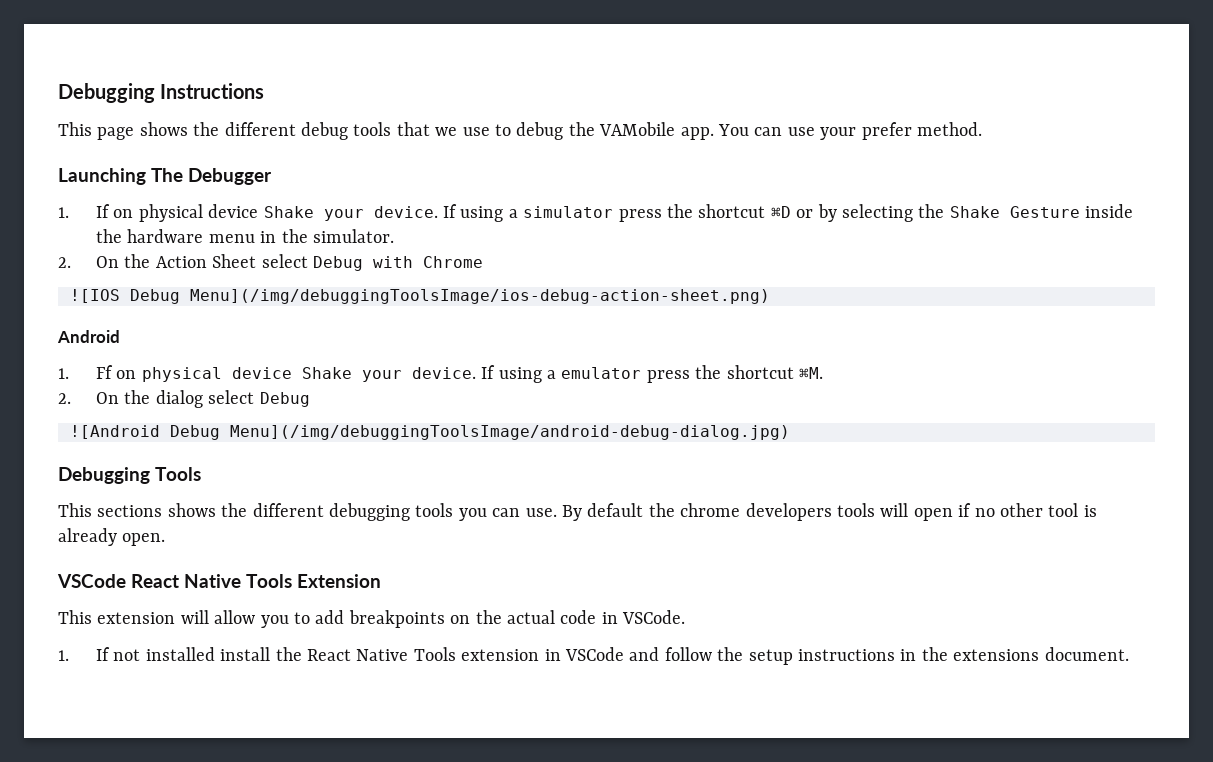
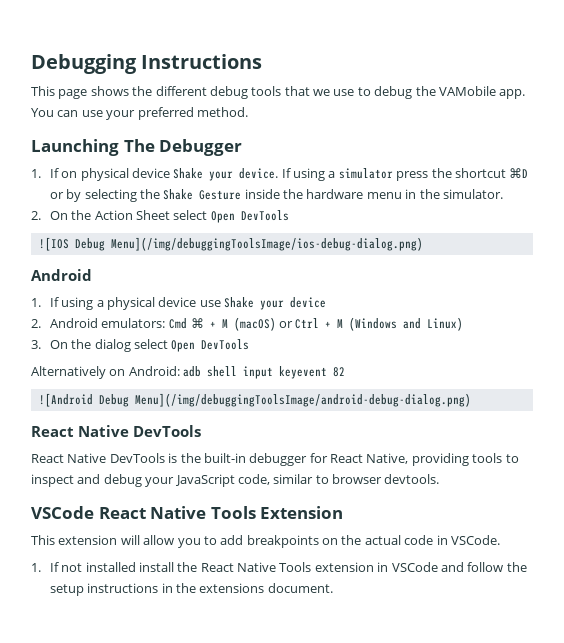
[861,122,912,140] prefer -> [137,107,194,120] preferred
[313,256,484,271] Debug with Chrome -> [210,210,289,223] Open DevTools
[190,289,770,304] Menu](/img/debuggingToolsImage/ios-debug-action-sheet.png) -> [110,237,423,251] Menu](/img/debuggingToolsImage/ios-debug-dialog.png)
[96,365,824,383] [58,390,310,408] [70,425,790,440] [58,467,201,484] [58,503,1097,521] [58,528,166,546] Ff on physical device Shake your device. If using a emulator press the shortcut ⌘M. // 2. On the dialog select Debug // ![Android Debug Menu](/img/debuggingToolsImage/android-debug-dialog.jpg) // Debugging Tools // This sections shows the different debugging tools you can use. By default the chrome developers tools will open if no other tool is already open. -> [49,297,327,310] [31,317,464,331] [31,339,250,352] [31,366,346,379] [38,393,471,407] [31,425,201,437] [31,453,519,466] [31,474,440,487] If using a physical device use Shake your device // 2. Android emulators: Cmd ⌘ + M (macOS) or Ctrl + M (Windows and Linux) // 3. On the dialog select Open DevTools // Alternatively on Android: adb shell input keyevent 82 // ![Android Debug Menu](/img/debuggingToolsImage/android-debug-dialog.png) // React Native DevTools // React Native DevTools is the built-in debugger for React Native, providing tools to inspect and debug your JavaScript code, similar to browser devtools.

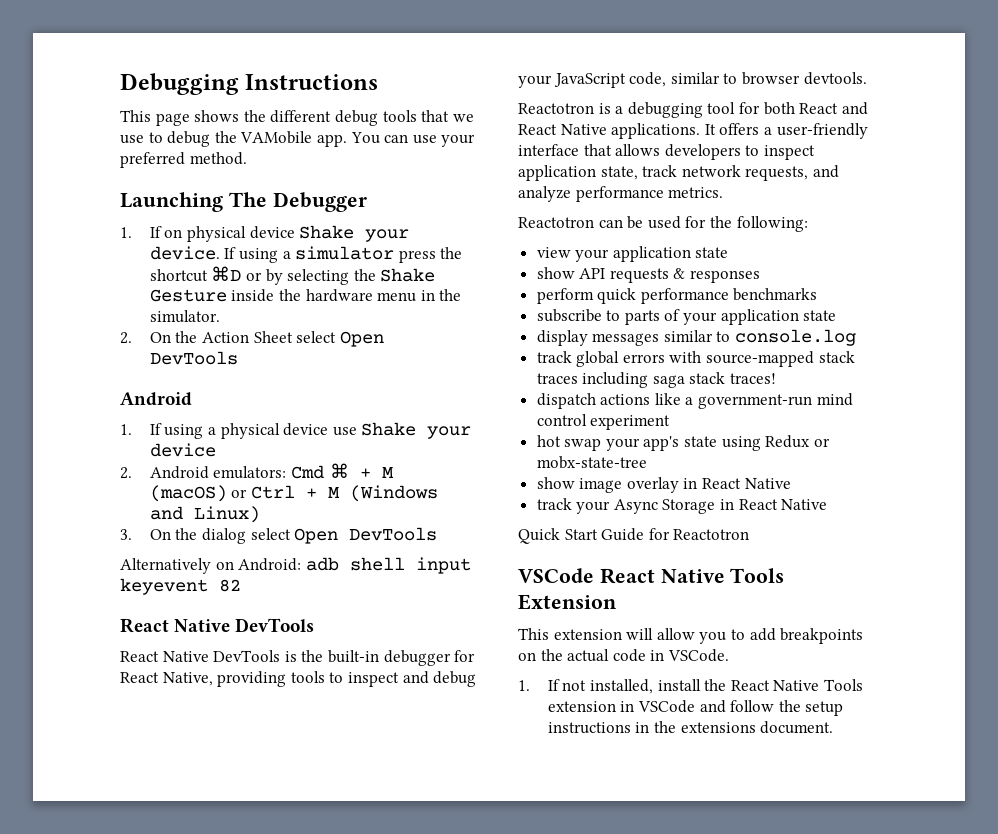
[38,237,423,251] // ![IOS Debug Menu](/img/debuggingToolsImage/ios-debug-dialog.png) -> (238, 358) none
[38,393,471,407] // ![Android Debug Menu](/img/debuggingToolsImage/android-debug-dialog.png) -> (241, 585) none
(440, 479) none -> [518,102,868,118] [518,123,868,139] [518,144,815,160] [518,165,839,181] [518,186,724,202] [518,216,808,232] [536,246,729,262] [536,267,761,283] [536,288,818,304] [536,309,837,325] [536,329,857,346] [536,351,855,367] [536,372,777,388] [536,393,853,409] [536,414,671,430] [536,435,830,451] [536,456,647,469] [536,477,791,493] [536,498,828,514] [518,528,750,544] // Reactotron is a debugging tool for both React and React Native applications. It offers a user-friendly interface that allows developers to inspect application state, track network requests, and analyze performance metrics. // Reactotron can be used for the following: // view your application state // show API requests & responses // perform quick performance benchmarks // subscribe to parts of your application state // display messages similar to console.log // track global errors with source-mapped stack traces including saga stack traces! // dispatch actions like a government-run mind control experiment // hot swap your app's state using Redux or mobx-state-tree // show image overlay in React Native // track your Async Storage in React Native // Quick Start Guide for Reactotron
[85,562,136,572] installed -> [590,679,654,694] installed,

